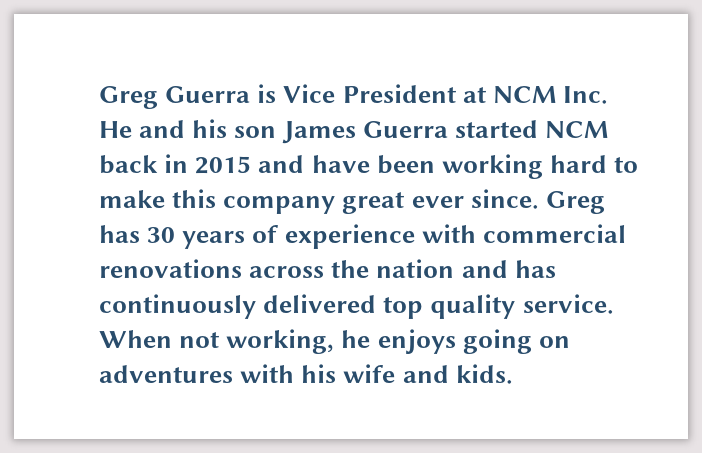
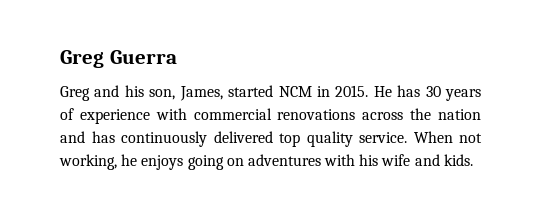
[257,84,609,104] [99,119,609,144] [99,154,639,179] [99,189,605,214] is Vice President at NCM Inc. He and his son James Guerra started NCM back in 2015 and have been working hard to make this company great ever since. Greg -> [60,85,392,101] // Greg and his son, James, started NCM in 2015. He

